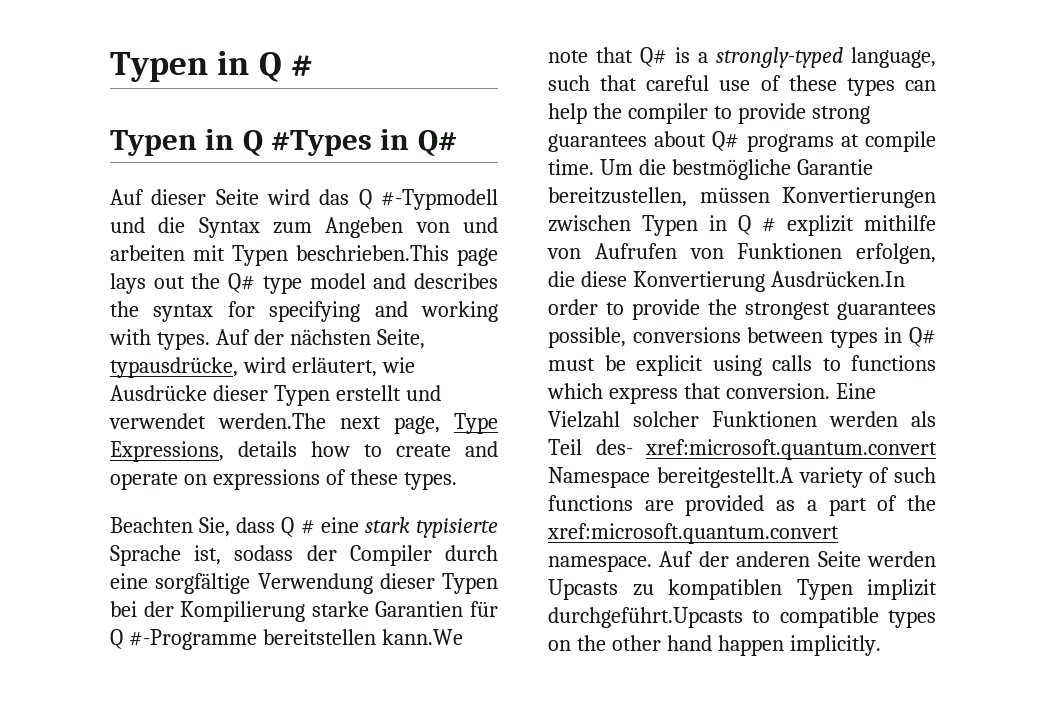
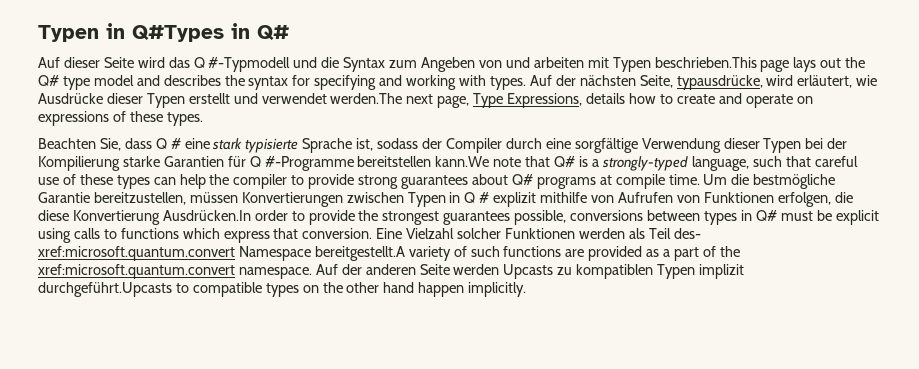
[110,51,313,82] [110,129,373,157] Typen in Q # // Typen in Q #Types -> [38,23,224,42] Typen in Q#Types

